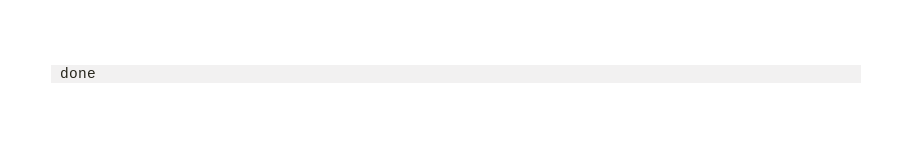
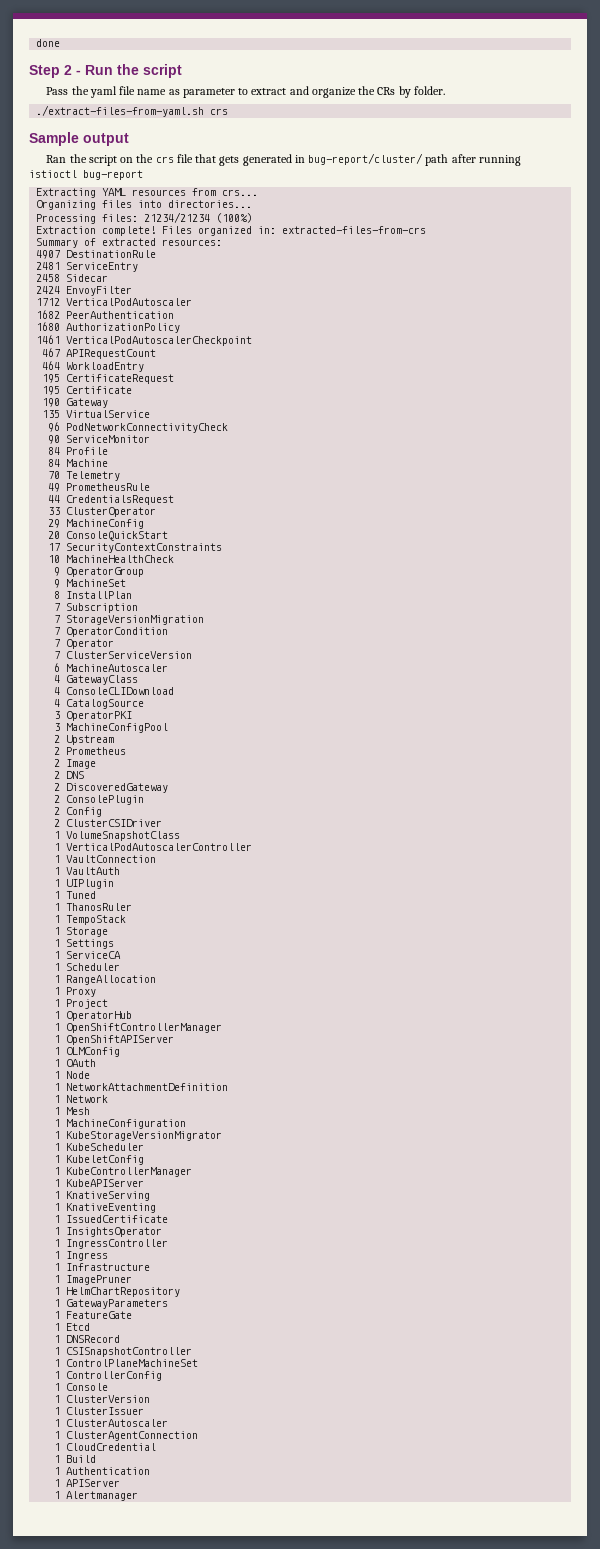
(96, 72) none -> [29,64,182,78] [46,86,445,98] [36,105,229,117] [29,132,129,146] [46,153,521,166] [29,170,143,180] [36,188,259,198] [36,200,253,210] [36,212,253,224] [36,226,427,236] [36,238,223,248] [36,250,157,259] [36,262,139,272] [36,274,109,282] [36,286,133,296] [36,298,193,306] [36,310,175,319] [36,322,181,333] [36,335,253,346] [42,348,157,359] [42,361,145,372] [42,374,175,384] [42,386,133,395] [42,398,109,408] [42,410,151,418] [48,422,229,433] [48,435,151,444] [48,447,109,455] [48,459,109,467] [48,471,121,481] [48,483,151,492] [48,495,175,505] [48,507,157,517] [48,519,145,529] [48,531,169,541] [48,543,223,553] [48,555,175,563] [54,567,145,577] [54,579,127,588] [54,591,133,599] [54,603,139,613] [54,615,205,625] [54,627,169,637] [54,639,115,649] [54,651,193,659] [54,663,169,672] [54,675,139,685] [54,687,175,695] [54,699,145,709] [54,711,133,721] [54,723,169,733] [54,735,115,745] [54,747,127,755] [54,759,97,769] [54,771,85,779] [54,783,169,793] [54,795,145,805] [54,807,103,817] [54,819,163,827] [54,831,181,841] [54,843,253,851] [54,855,157,863] [54,867,121,875] [54,879,115,889] [54,891,97,899] [54,903,133,911] [54,915,127,925] [54,927,109,937] [54,939,115,949] [54,951,122,959] [54,963,121,971] [54,975,157,985] [54,987,97,997] [54,999,109,1009] [54,1011,133,1021] [54,1023,223,1033] [54,1035,175,1045] [54,1047,121,1057] [54,1059,97,1067] [54,1071,91,1079] [54,1083,229,1091] [54,1095,109,1103] [54,1107,91,1115] [54,1119,187,1129] [54,1131,223,1141] [54,1143,145,1151] [54,1155,145,1165] [54,1167,193,1177] [54,1179,145,1187] [54,1191,151,1201] [54,1203,157,1213] [54,1215,169,1223] [54,1227,163,1237] [54,1239,169,1249] [54,1251,109,1261] [54,1263,151,1271] [54,1275,133,1285] [54,1287,181,1297] [54,1299,169,1309] [54,1311,133,1319] [54,1323,91,1331] [54,1335,121,1343] [54,1347,193,1357] [54,1359,199,1367] [54,1371,163,1381] [54,1383,109,1391] [54,1395,151,1403] [54,1407,145,1415] [54,1419,169,1427] [54,1431,199,1441] [54,1443,157,1451] [54,1455,97,1463] [54,1467,151,1475] [54,1479,121,1487] [54,1491,139,1501] // Step 2 - Run the script // Pass the yaml file name as parameter to extract and organize the CRs by folder. // ./extract-files-from-yaml.sh crs // Sample output // Ran the script on the crs file that gets generated in bug-report/cluster/ path after running istioctl bug-report // Extracting YAML resources from crs... // Organizing files into directories... // Processing files: 21234/21234 (100%) // Extraction complete! Files organized in: extracted-files-from-crs // Summary of extracted resources: // 4907 DestinationRule // 2481 ServiceEntry // 2458 Sidecar // 2424 EnvoyFilter // 1712 VerticalPodAutoscaler // 1682 PeerAuthentication // 1680 AuthorizationPolicy // 1461 VerticalPodAutoscalerCheckpoint // 467 APIRequestCount // 464 WorkloadEntry // 195 CertificateRequest // 195 Certificate // 190 Gateway // 135 VirtualService // 96 PodNetworkConnectivityCheck // 90 ServiceMonitor // 84 Profile // 84 Machine // 70 Telemetry // 49 PrometheusRule // 44 CredentialsRequest // 33 ClusterOperator // 29 MachineConfig // 20 ConsoleQuickStart // 17 SecurityContextConstraints // 10 MachineHealthCheck // 9 OperatorGroup // 9 MachineSet // 8 InstallPlan // 7 Subscription // 7 StorageVersionMigration // 7 OperatorCondition // 7 Operator // 7 ClusterServiceVersion // 6 MachineAutoscaler // 4 GatewayClass // 4 ConsoleCLIDownload // 4 CatalogSource // 3 OperatorPKI // 3 MachineConfigPool // 2 Upstream // 2 Prometheus // 2 Image // 2 DNS // 2 DiscoveredGateway // 2 ConsolePlugin // 2 Config // 2 ClusterCSIDriver // 1 VolumeSnapshotClass // 1 VerticalPodAutoscalerController // 1 VaultConnection // 1 VaultAuth // 1 UIPlugin // 1 Tuned // 1 ThanosRuler // 1 TempoStack // 1 Storage // 1 Settings // 1 ServiceCA // 1 Scheduler // 1 RangeAllocation // 1 Proxy // 1 Project // 1 OperatorHub // 1 OpenShiftControllerManager // 1 OpenShiftAPIServer // 1 OLMConfig // 1 OAuth // 1 Node // 1 NetworkAttachmentDefinition // 1 Network // 1 Mesh // 1 MachineConfiguration // 1 KubeStorageVersionMigrator // 1 KubeScheduler // 1 KubeletConfig // 1 KubeControllerManager // 1 KubeAPIServer // 1 KnativeServing // 1 KnativeEventing // 1 IssuedCertificate // 1 InsightsOperator // 1 IngressController // 1 Ingress // 1 Infrastructure // 1 ImagePruner // 1 HelmChartRepository // 1 GatewayParameters // 1 FeatureGate // 1 Etcd // 1 DNSRecord // 1 CSISnapshotController // 1 ControlPlaneMachineSet // 1 ControllerConfig // 1 Console // 1 ClusterVersion // 1 ClusterIssuer // 1 ClusterAutoscaler // 1 ClusterAgentConnection // 1 CloudCredential // 1 Build // 1 Authentication // 1 APIServer // 1 Alertmanager

